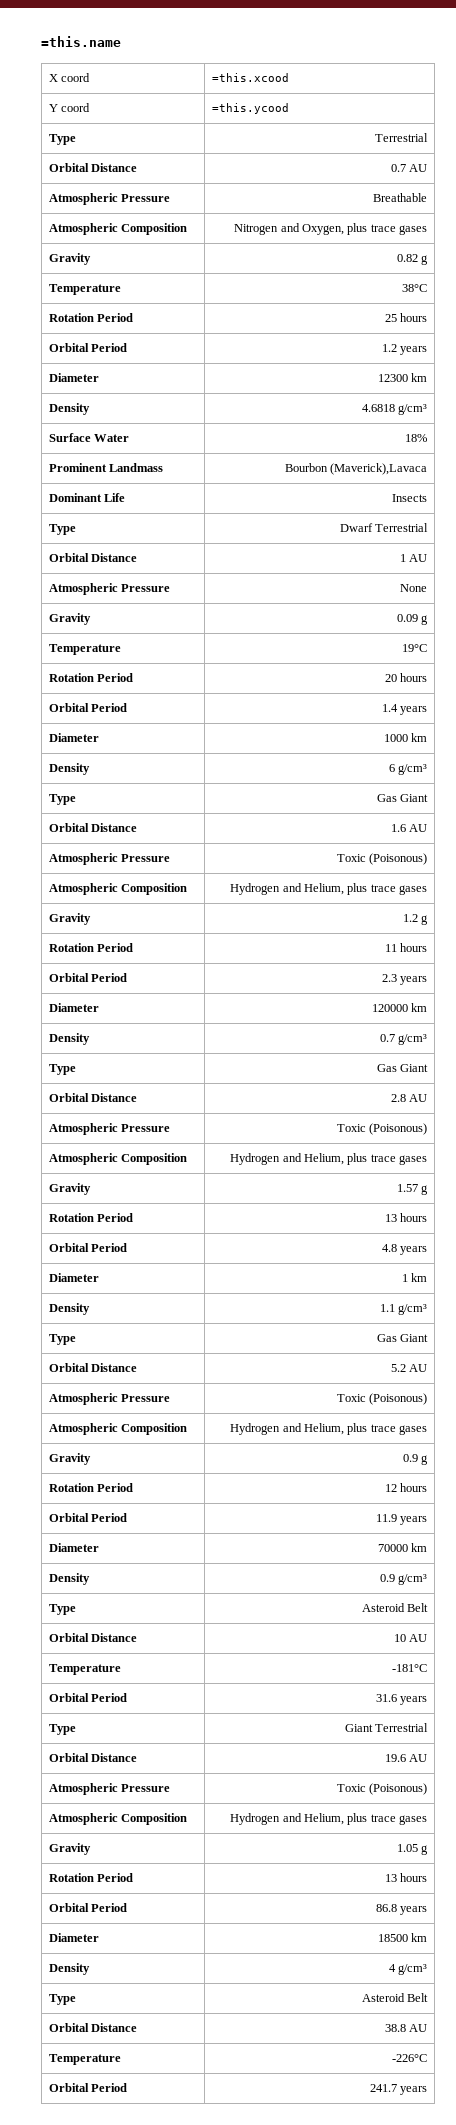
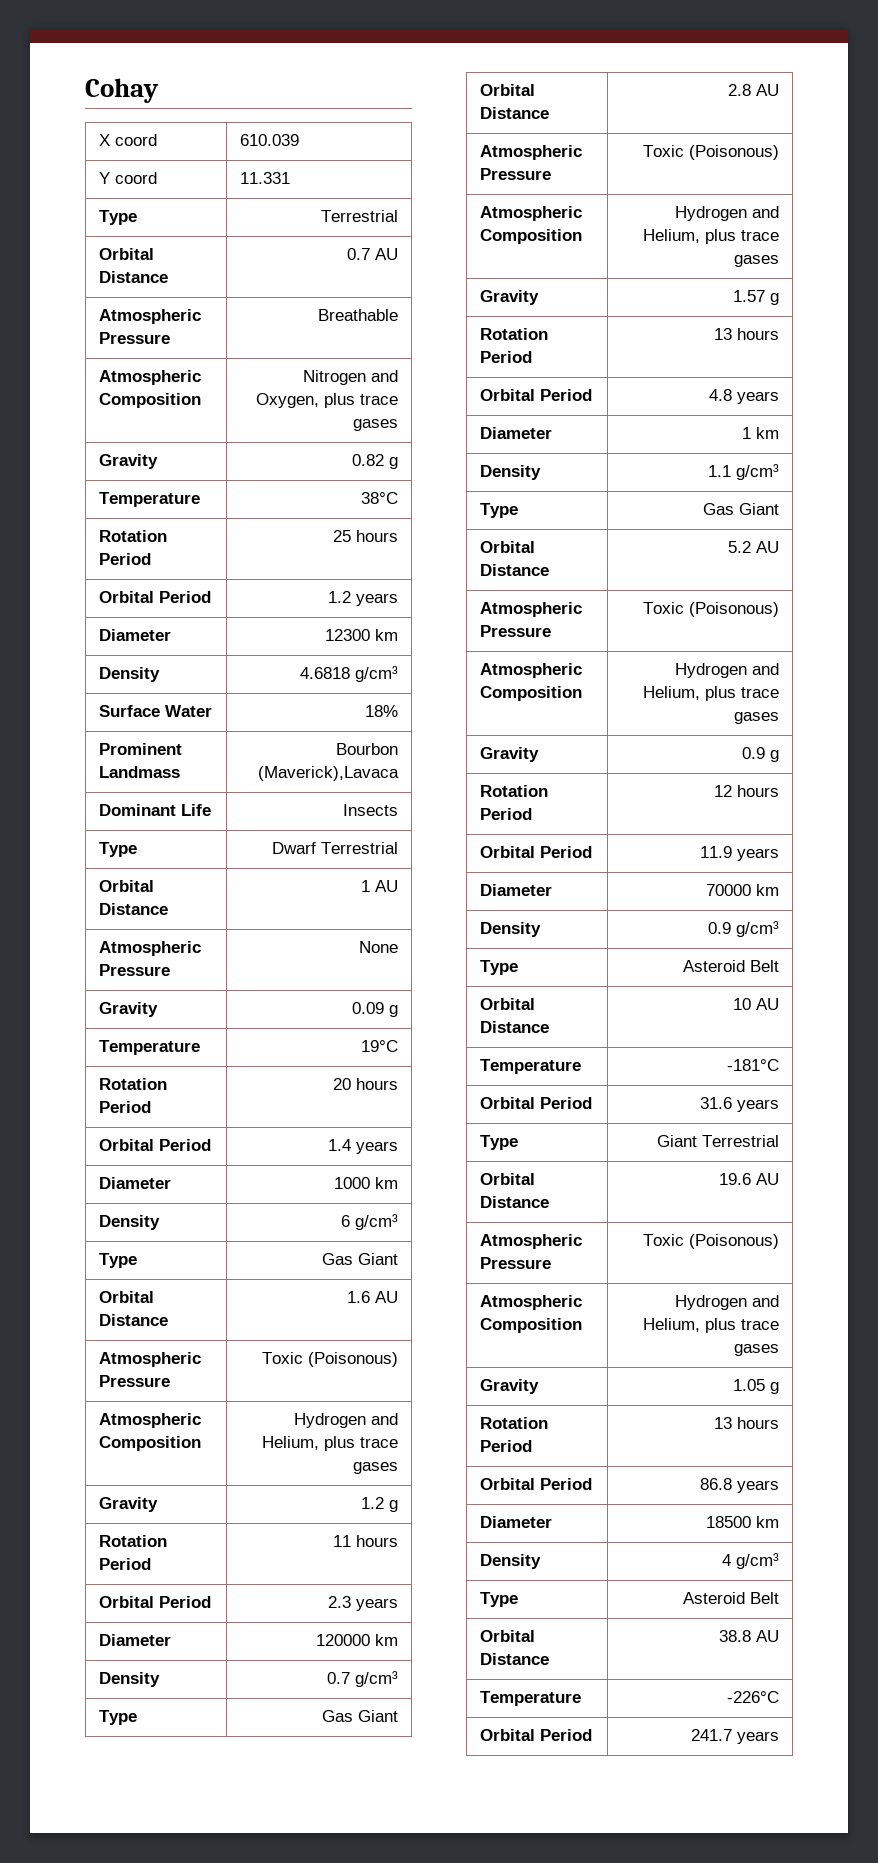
[41,36,121,47] =this.name -> [85,78,159,103] Cohay
[211,73,289,82] =this.xcood -> [239,134,299,146] 610.039
[211,103,289,114] =this.ycood -> [239,172,290,184] 11.331

